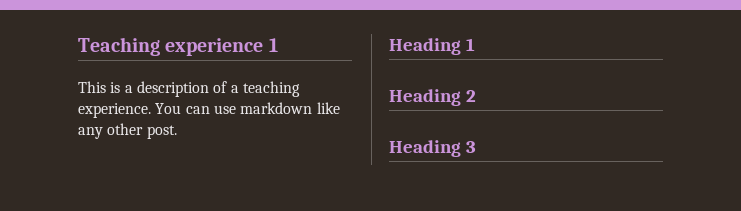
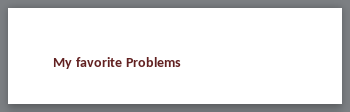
[78,37,278,56] [78,81,300,97] [78,102,340,118] [78,123,177,139] [389,38,475,55] [389,89,476,106] [389,140,476,157] Teaching experience 1 // This is a description of a teaching experience. You can use markdown like any other post. // Heading 1 // Heading 2 // Heading 3 -> [53,57,181,69] My favorite Problems

